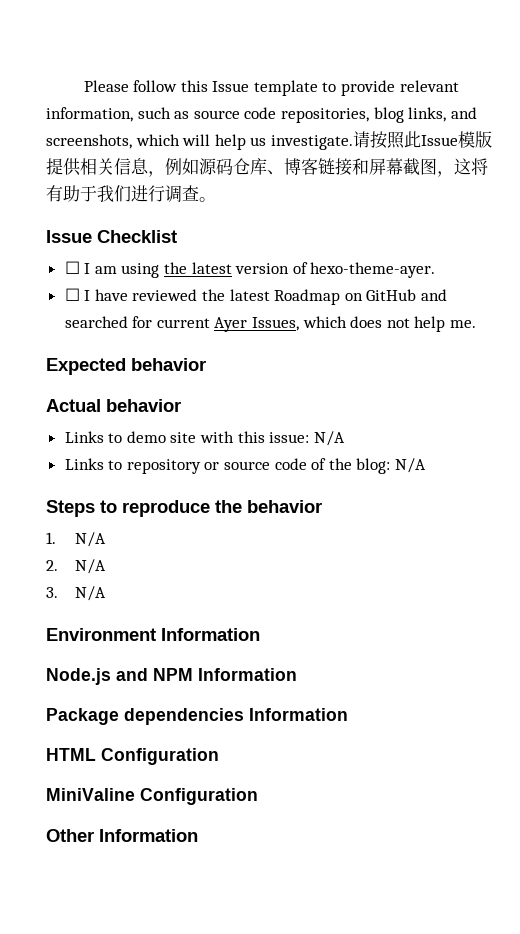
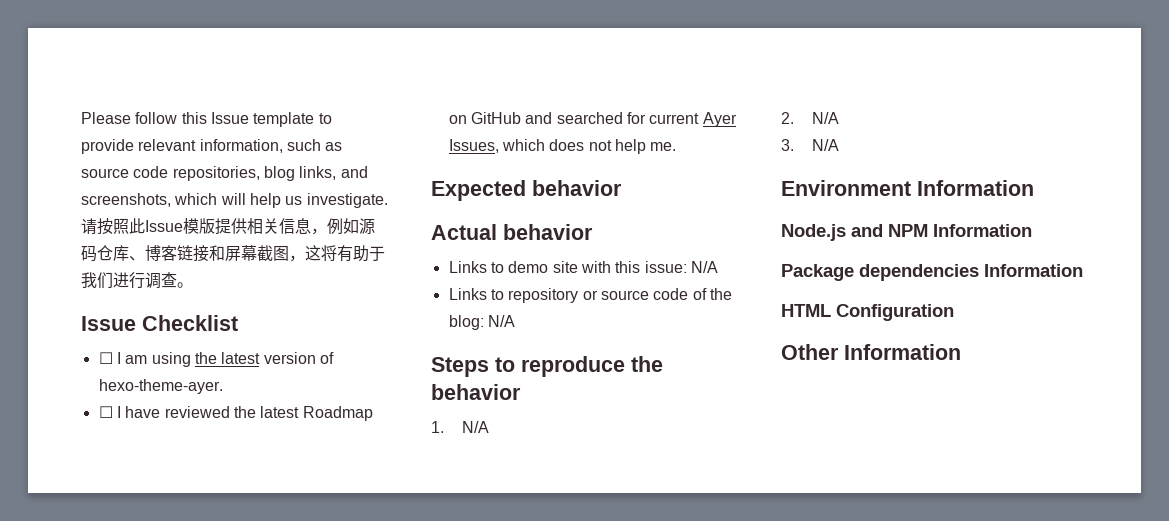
[46,788,258,805] // MiniValine Configuration -> (954, 312) none

